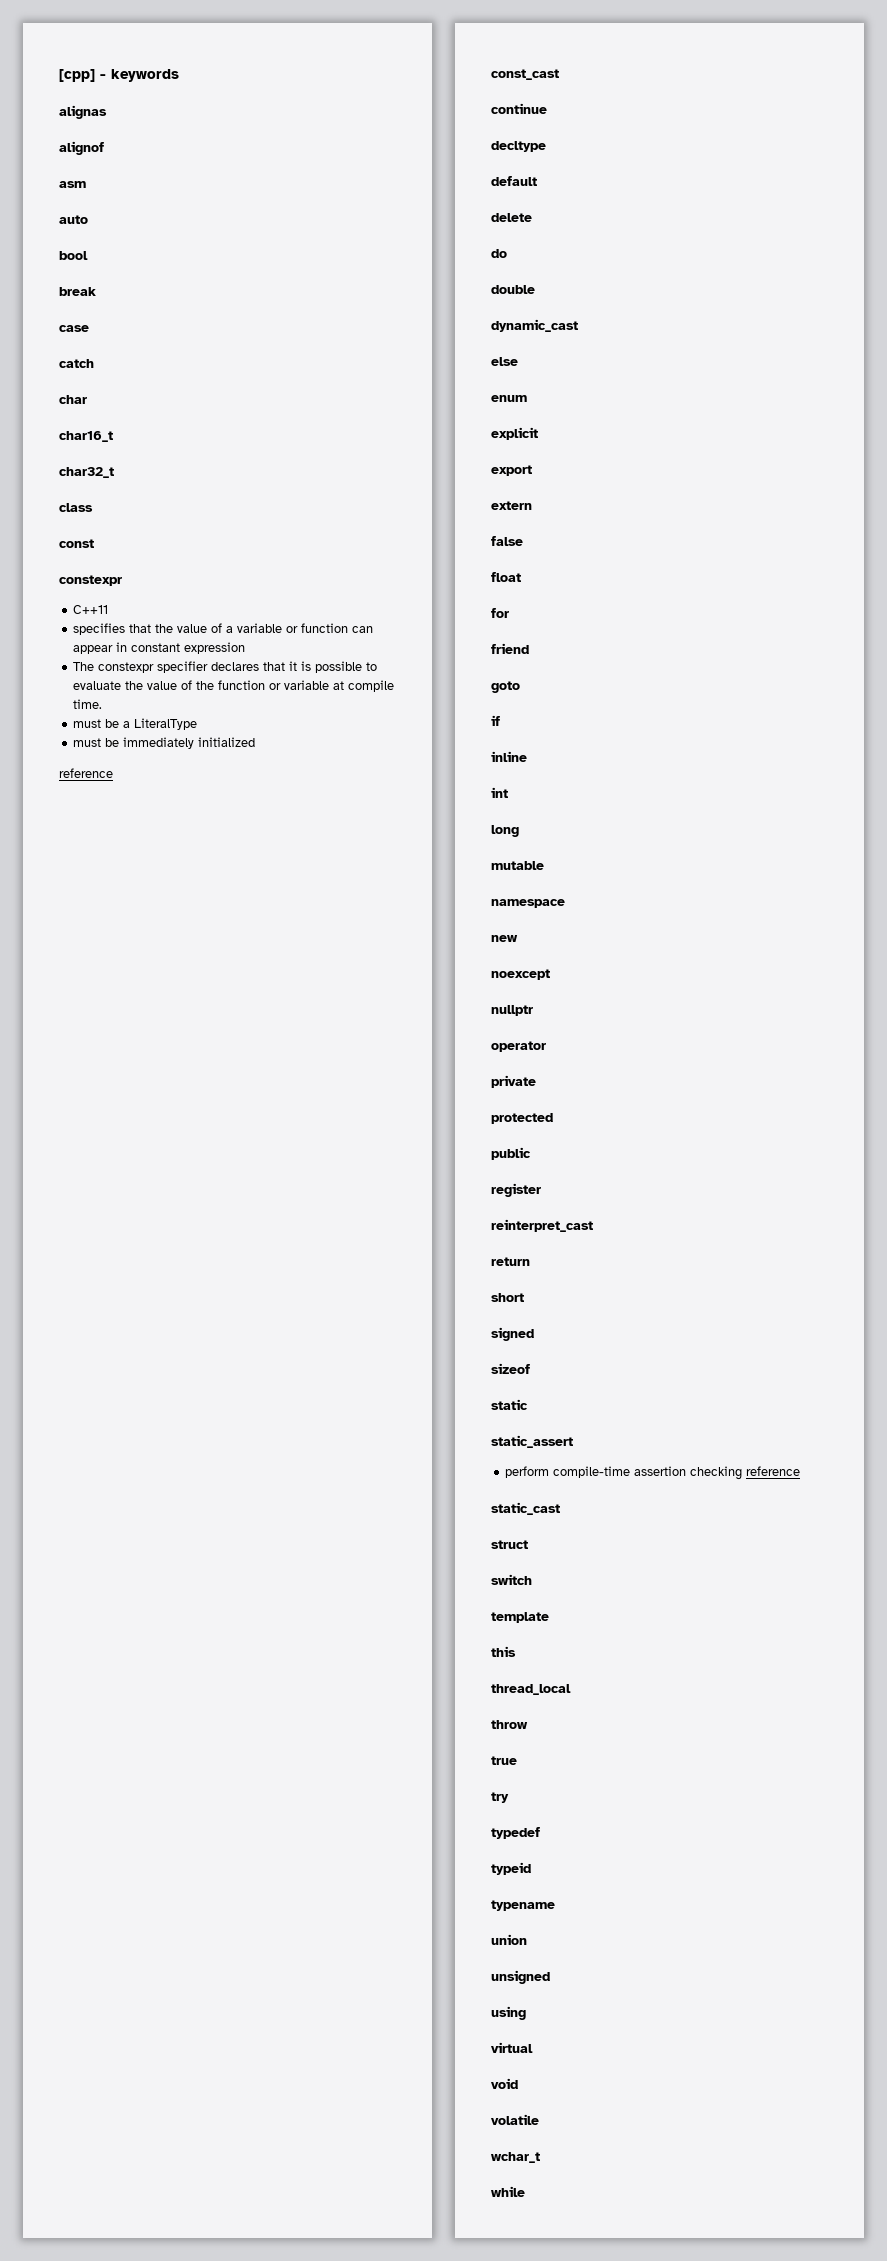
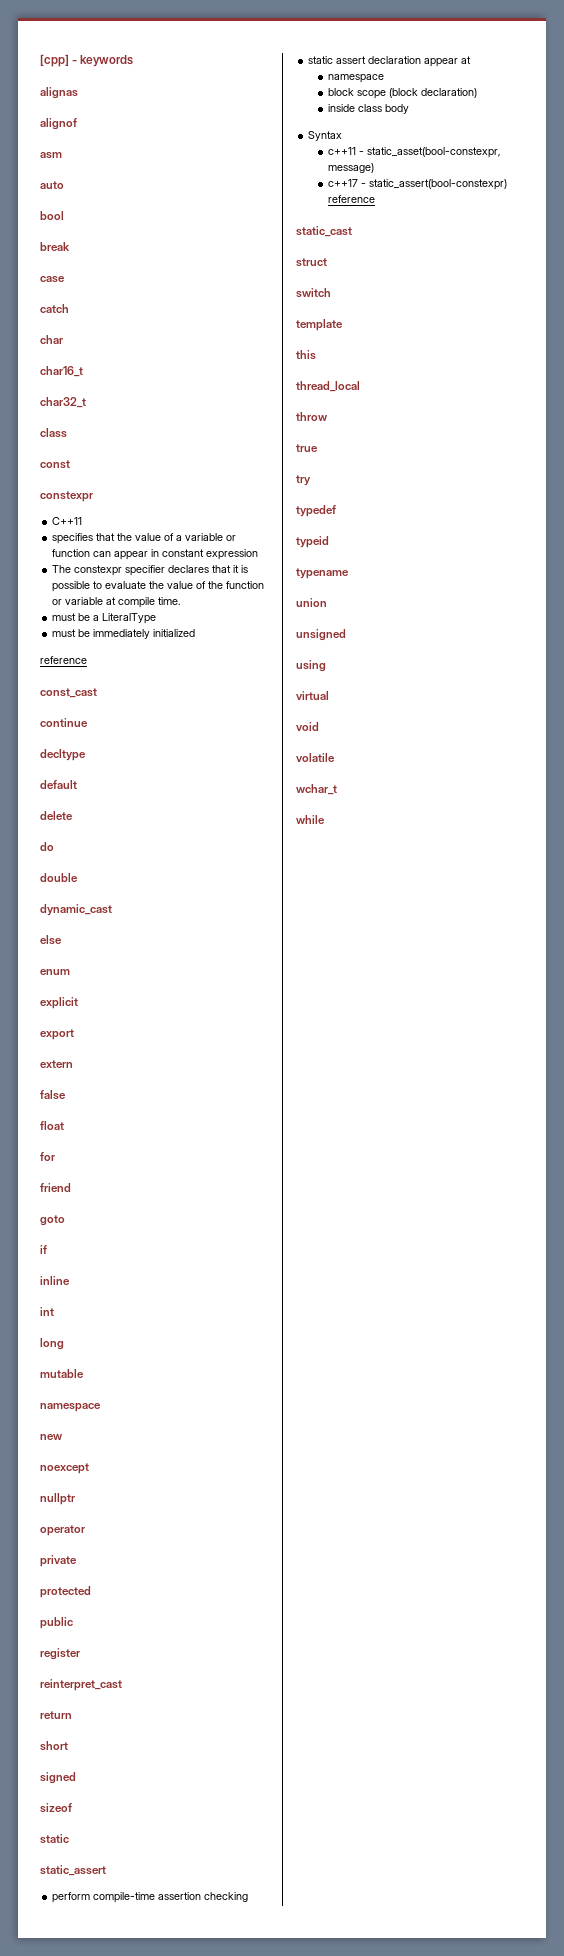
(742, 1473) none -> [308,56,472,67] [327,74,384,83] [327,88,477,99] [327,104,409,114] [308,131,343,141] [327,147,500,158] [327,163,374,173] [327,179,507,190] // static assert declaration appear at // namespace // block scope (block declaration) // inside class body // Syntax // c++11 - static_asset(bool-constexpr, message) // c++17 - static_assert(bool-constexpr)

